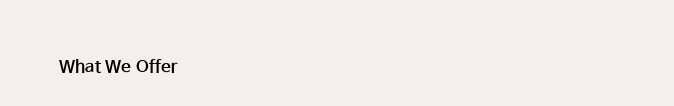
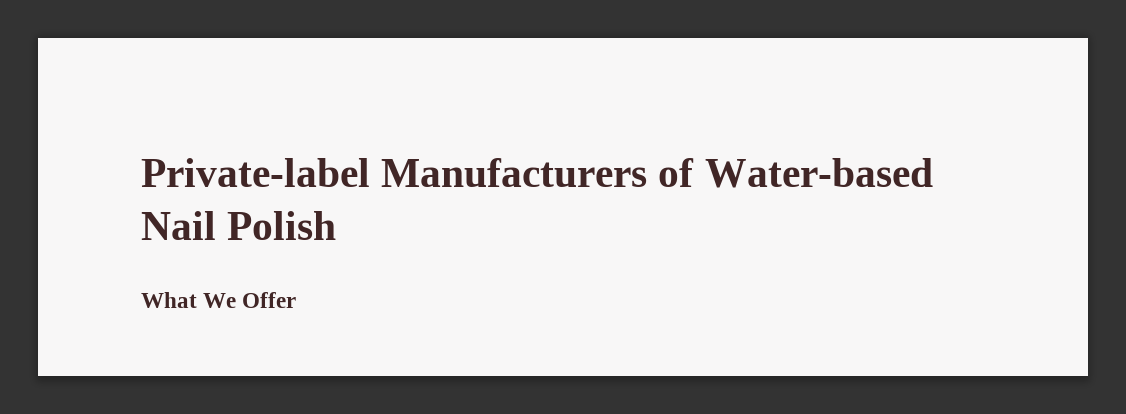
(59, 66) none -> [141,158,933,188] [141,211,337,240] Private-label Manufacturers of Water-based Nail Polish //

